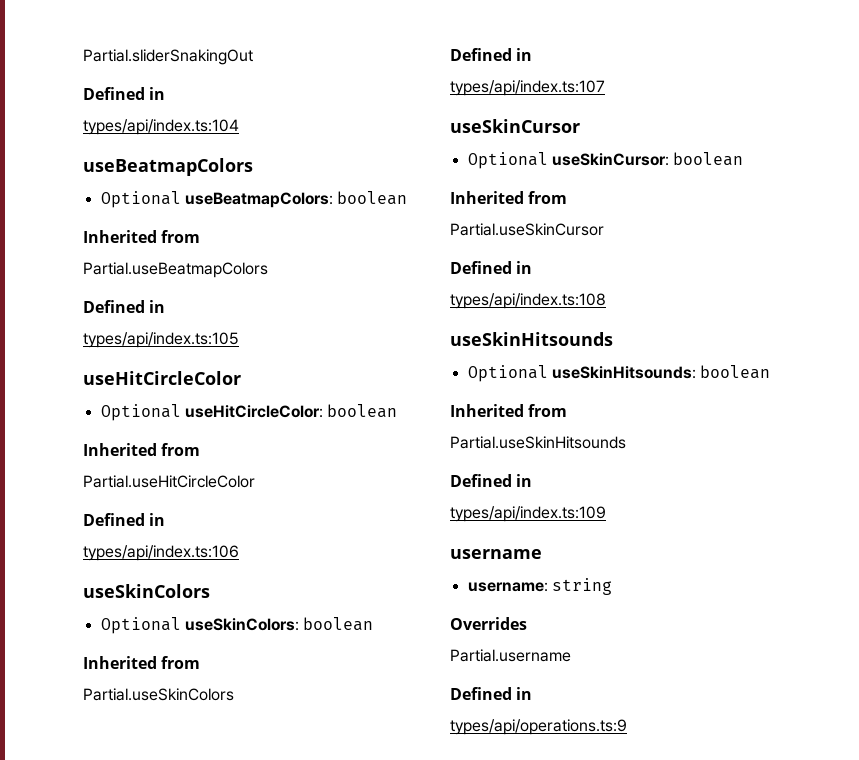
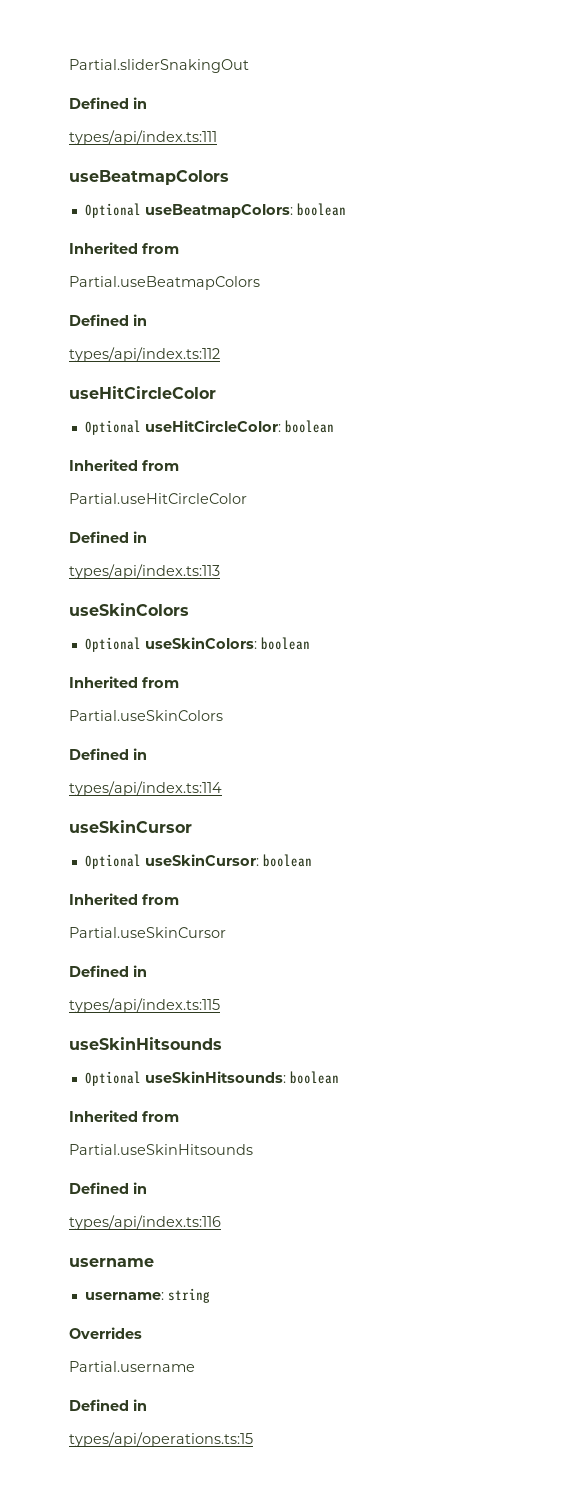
[83,119,239,135] types/api/index.ts:104 -> [69,130,217,145] types/api/index.ts:111
[83,332,239,348] types/api/index.ts:105 -> [69,347,220,362] types/api/index.ts:112
[83,545,239,561] types/api/index.ts:106 -> [69,564,220,579] types/api/index.ts:113
[450,80,605,96] types/api/index.ts:107 -> [69,781,222,796] types/api/index.ts:114
[450,293,606,309] types/api/index.ts:108 -> [69,998,220,1013] types/api/index.ts:115
[450,506,606,522] types/api/index.ts:109 -> [69,1215,221,1230] types/api/index.ts:116
[450,719,627,735] types/api/operations.ts:9 -> [69,1432,253,1447] types/api/operations.ts:15

